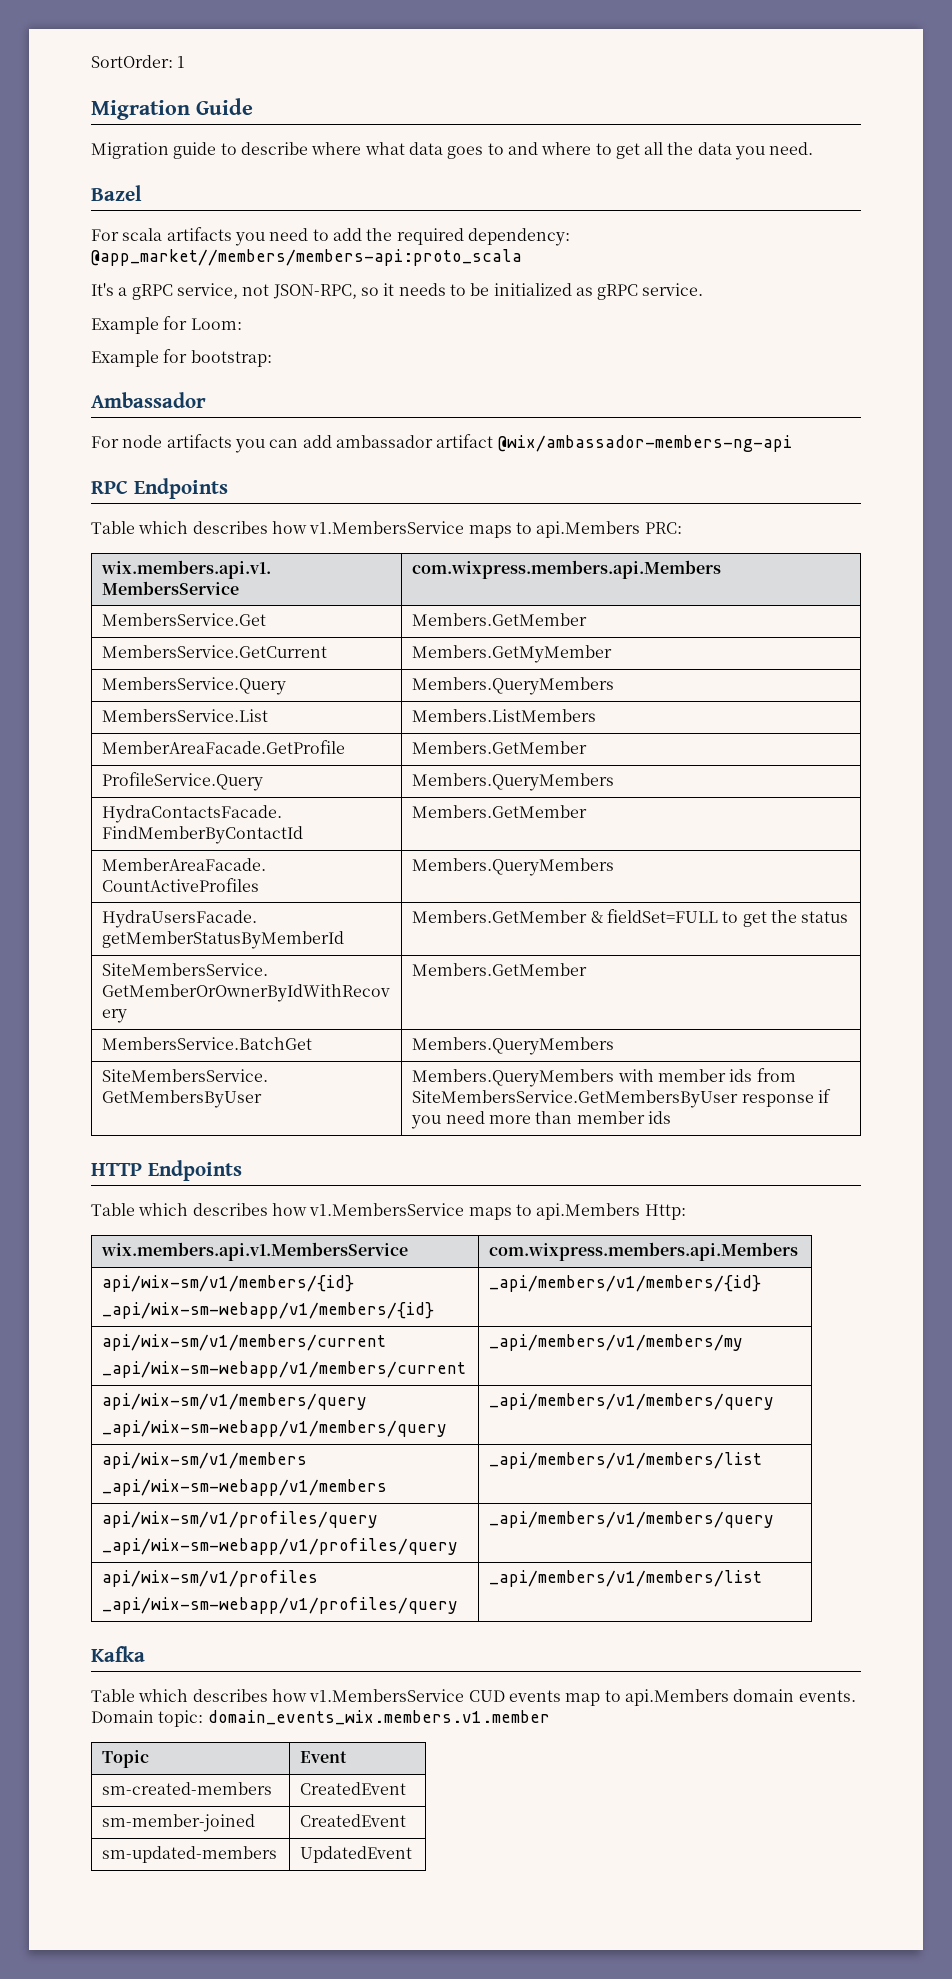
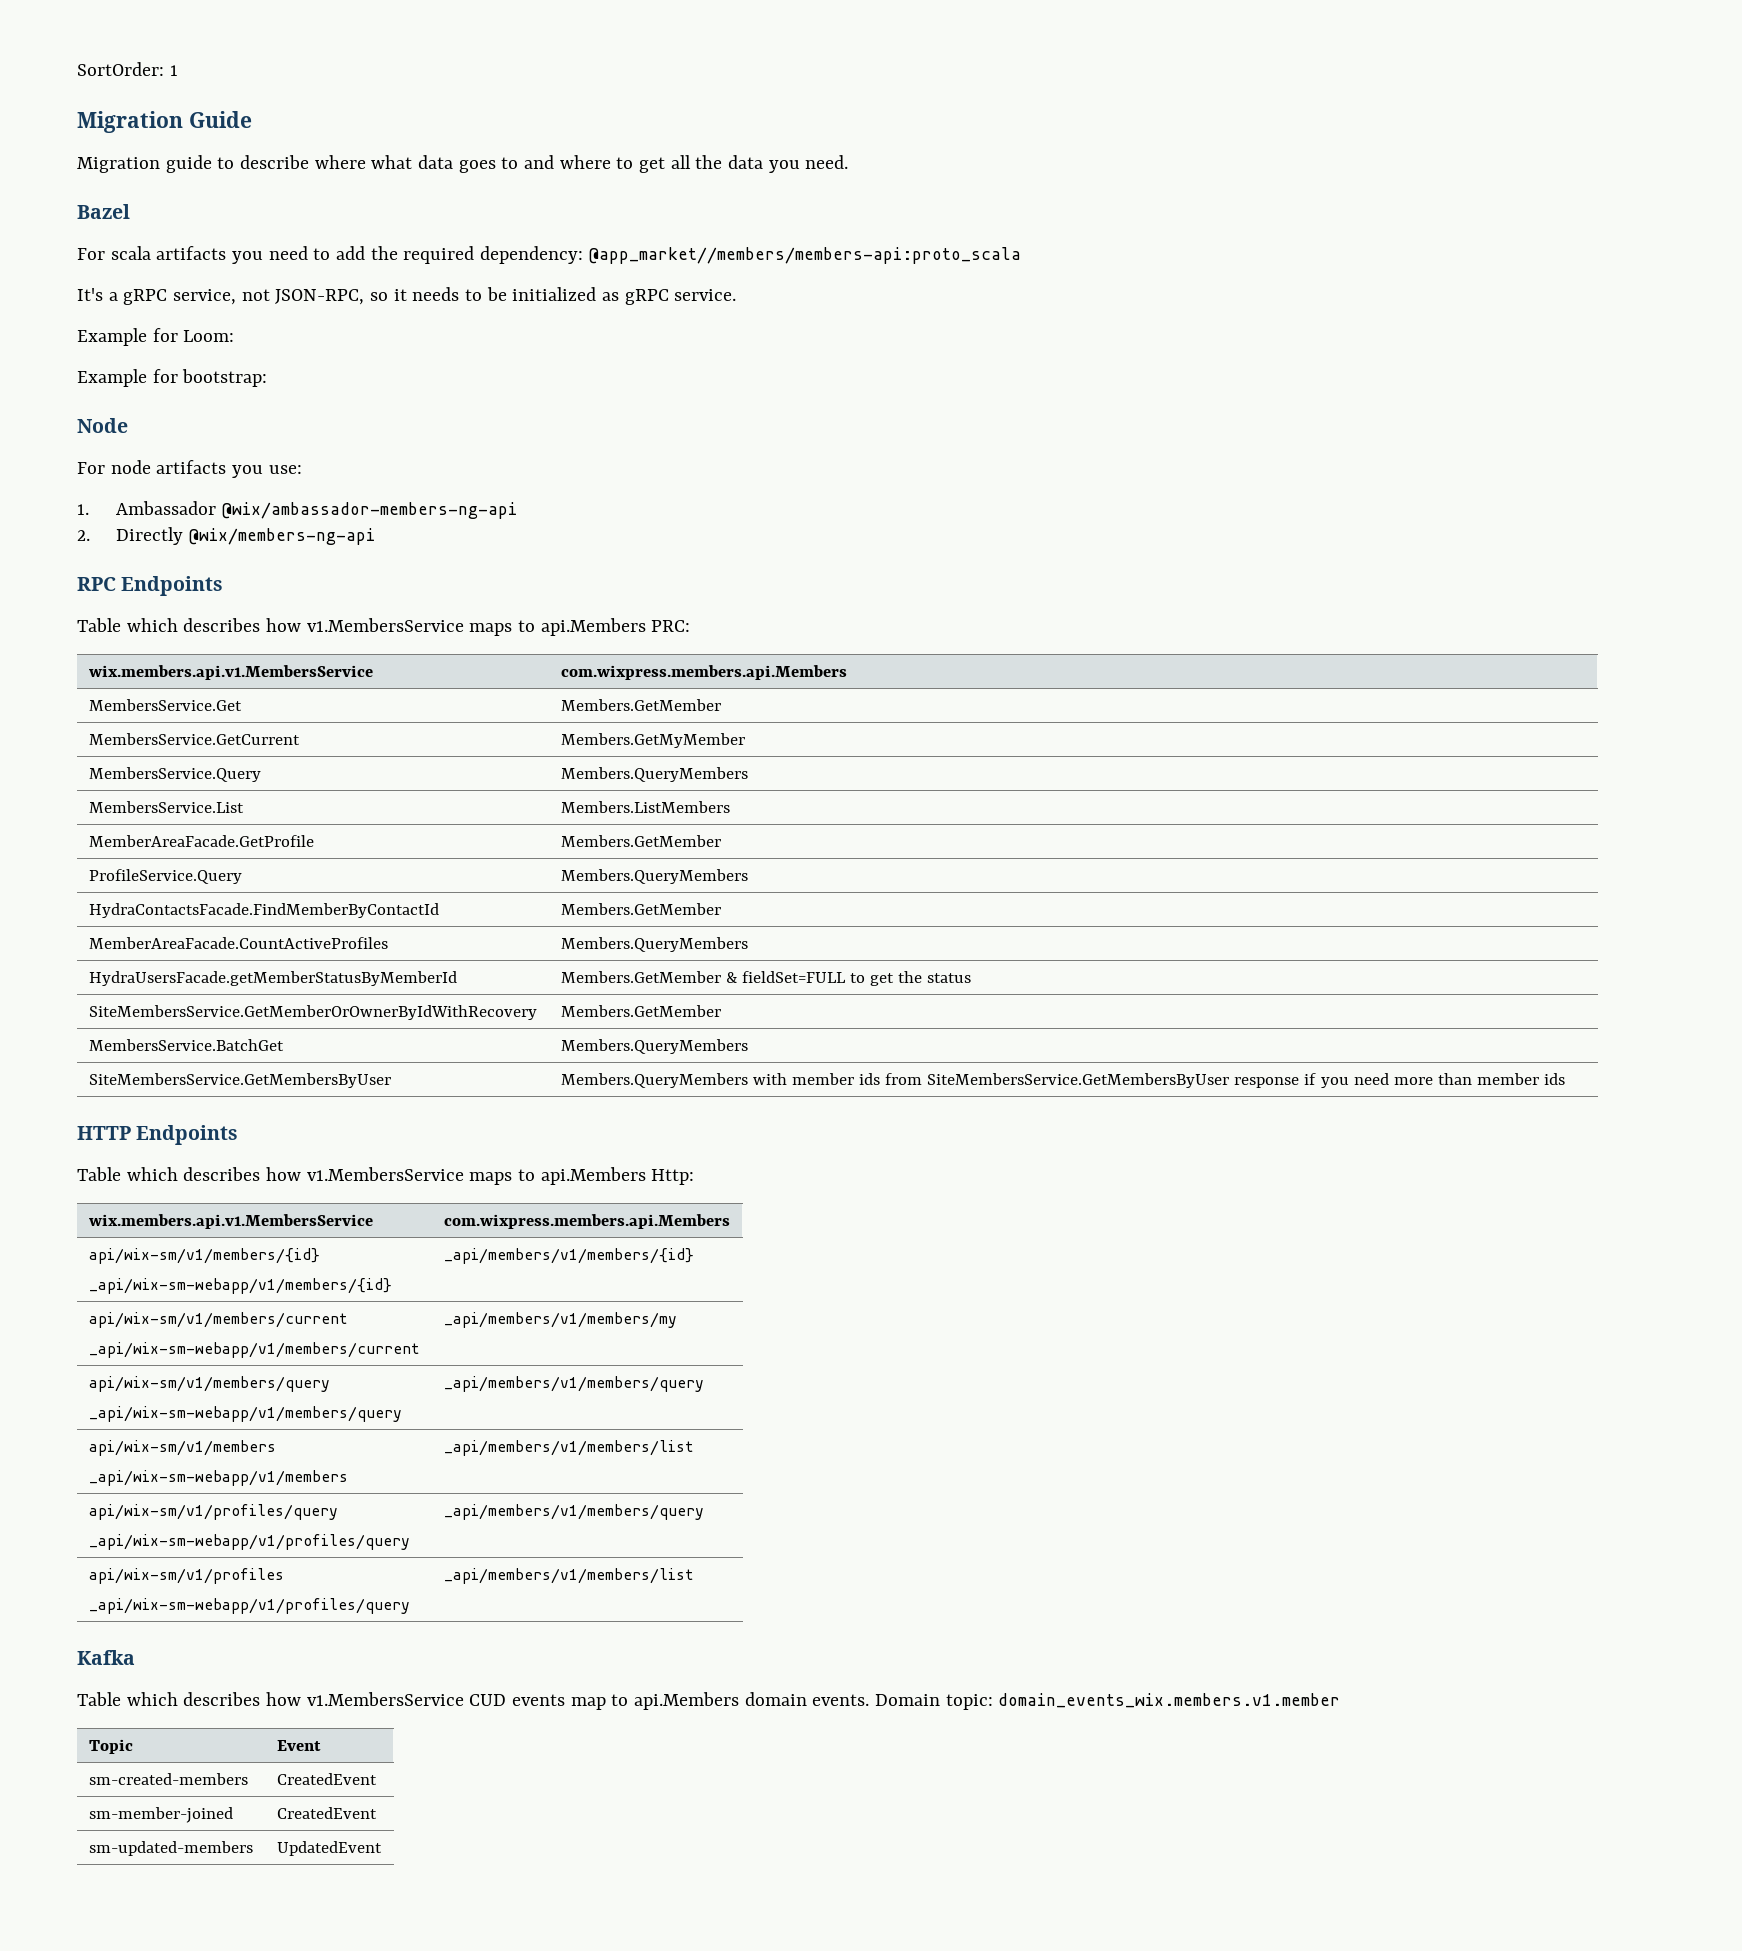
[91,392,206,408] Ambassador -> [77,418,128,433] Node
[269,434,792,452] can add ambassador artifact @wix/ambassador-members-ng-api -> [268,465,302,474] [77,501,517,519] [77,527,375,545] use: // 1. Ambassador @wix/ambassador-members-ng-api // 2. Directly @wix/members-ng-api

